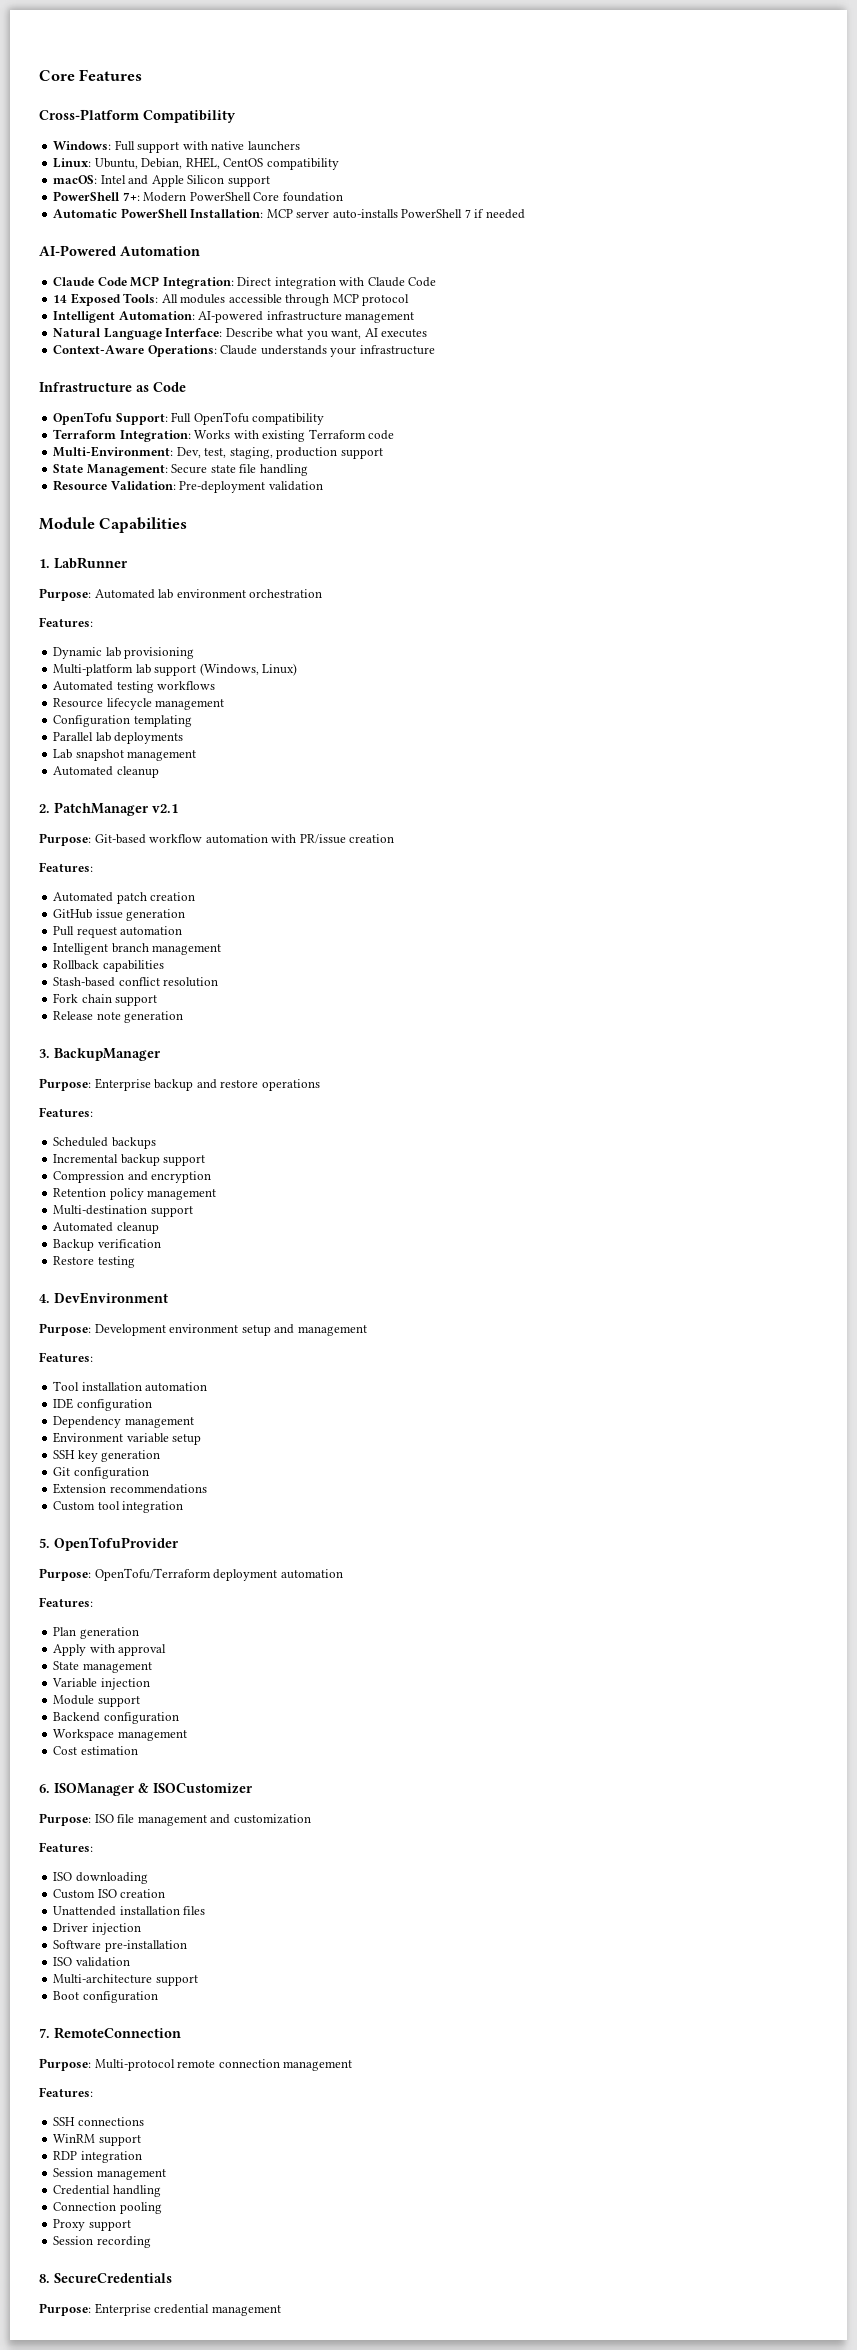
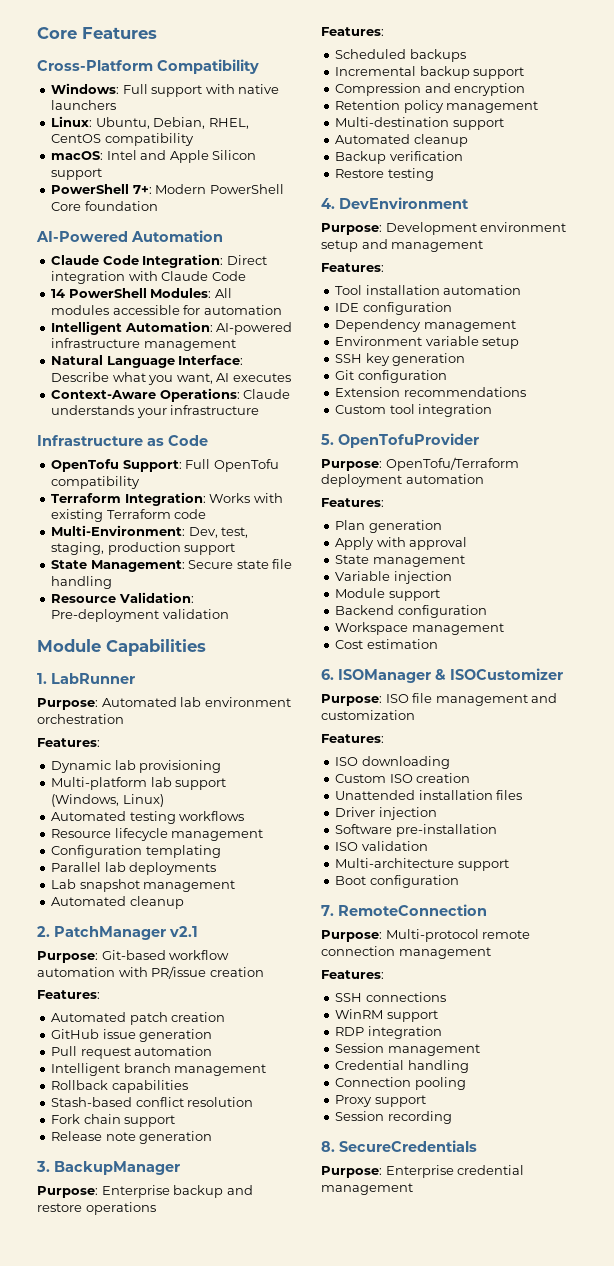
[53,208,525,219] // Automatic PowerShell Installation: MCP server auto-installs PowerShell 7 if needed -> (158, 206) none
[130,276,160,287] MCP -> (139, 260) none
[70,293,159,306] Exposed Tools: -> [68,288,212,298] PowerShell Modules:
[285,294,410,306] through MCP protocol -> [183,305,282,315] for automation

